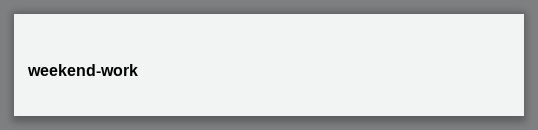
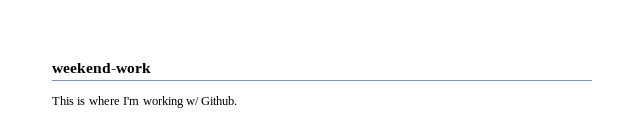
(138, 70) none -> [52,96,238,108] // This is where I'm working w/ Github.

